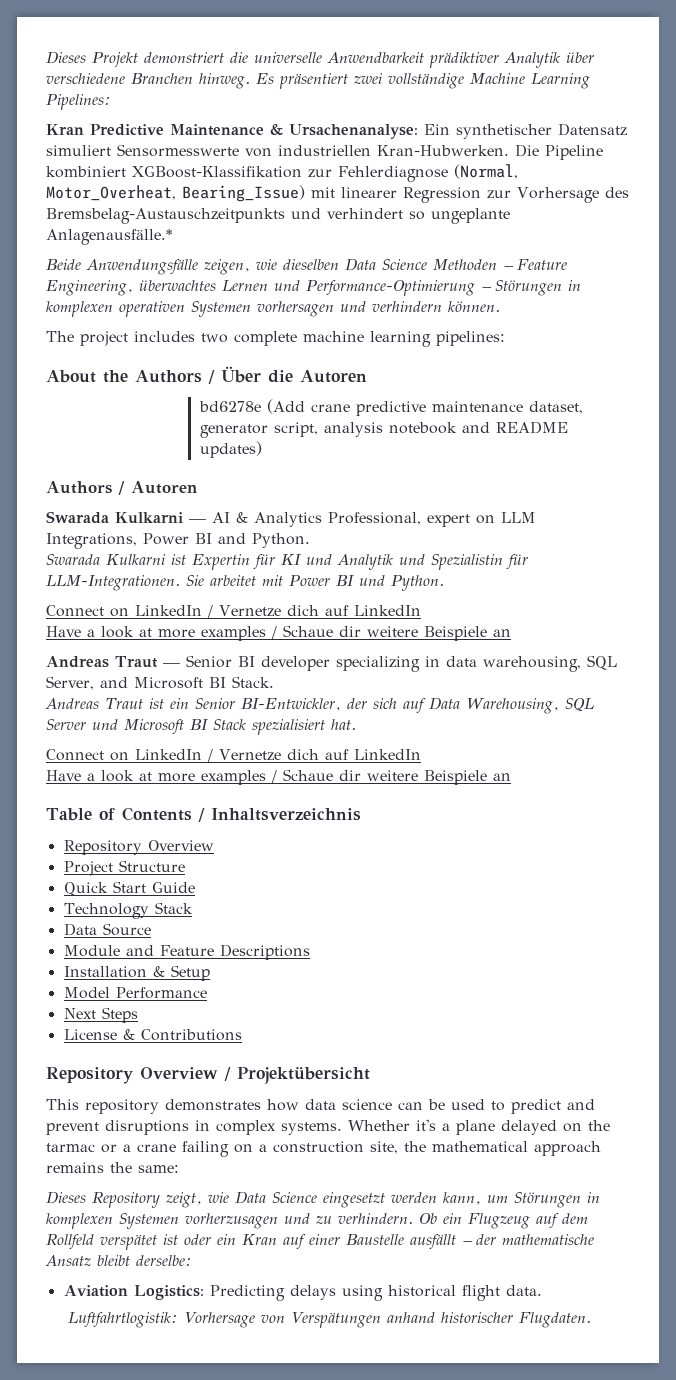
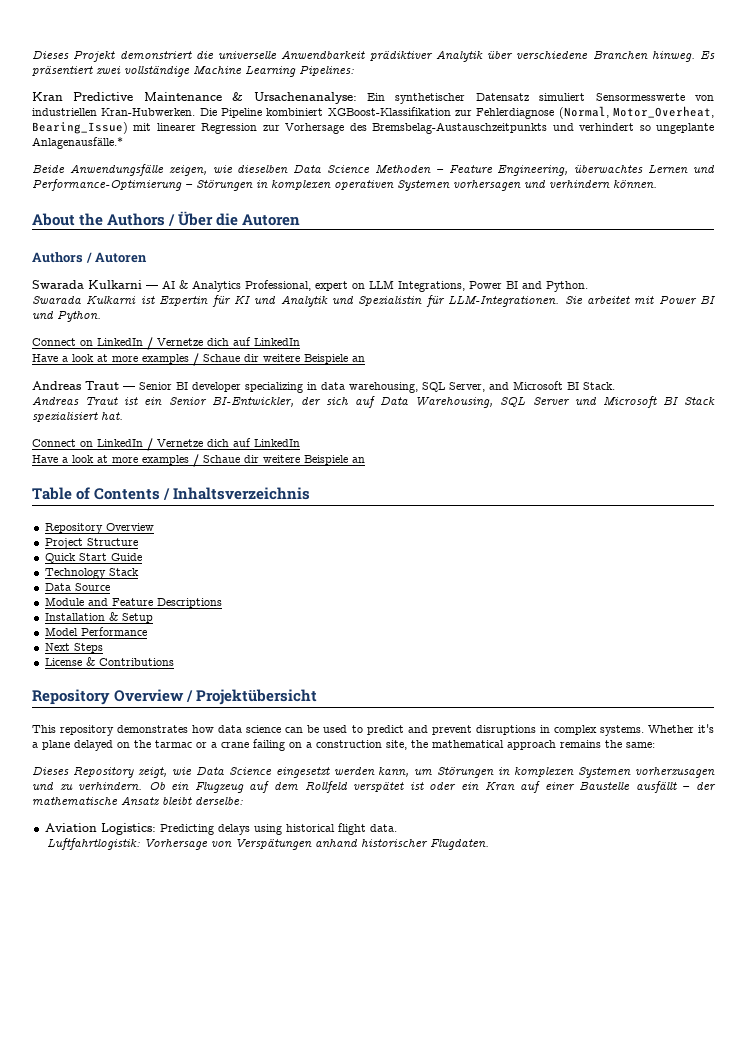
[46,331,505,347] // The project includes two complete machine learning pipelines: -> (657, 184) none
[198,399,583,416] [199,421,568,438] [199,441,262,458] // bd6278e (Add crane predictive maintenance dataset, generator script, analysis notebook and README updates) -> (301, 220) none

